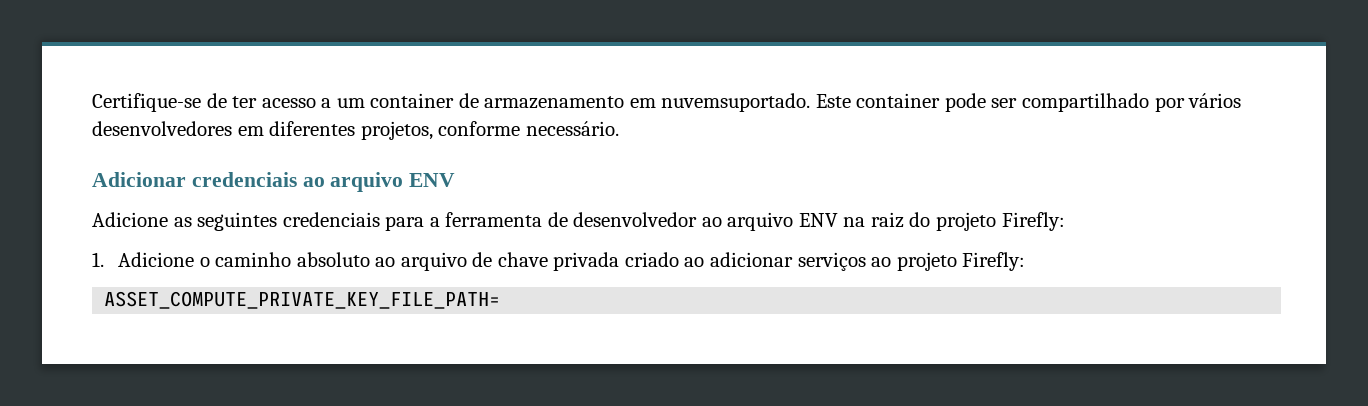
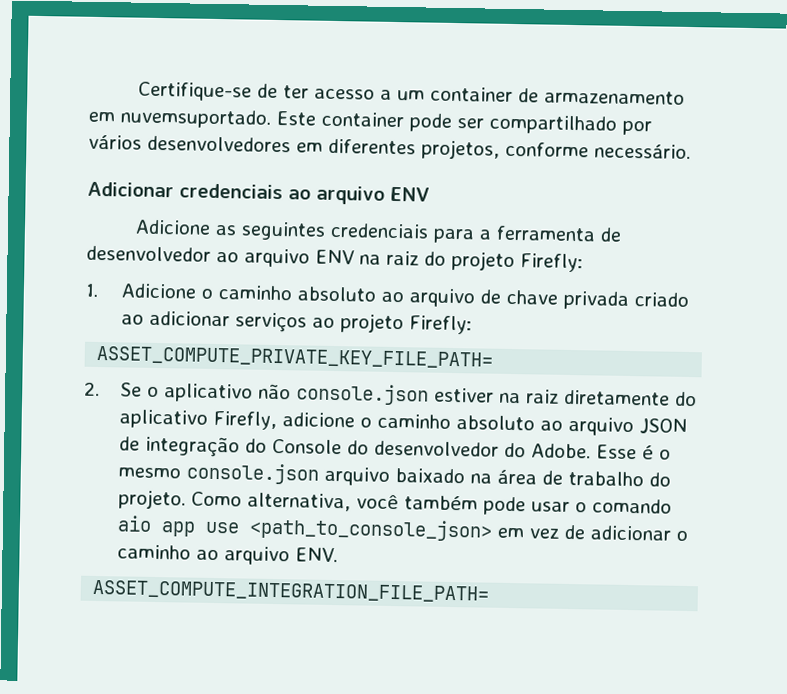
(501, 300) none -> [84,381,698,407] [119,409,688,437] [119,435,672,460] [118,462,672,487] [118,489,673,516] [117,515,689,542] [117,544,339,566] [92,579,490,603] // 2. Se o aplicativo não console.json estiver na raiz diretamente do aplicativo Firefly, adicione o caminho absoluto ao arquivo JSON de integração do Console do desenvolvedor do Adobe. Esse é o mesmo console.json arquivo baixado na área de trabalho do projeto. Como alternativa, você também pode usar o comando aio app use <path_to_console_json> em vez de adicionar o caminho ao arquivo ENV. // ASSET_COMPUTE_INTEGRATION_FILE_PATH=

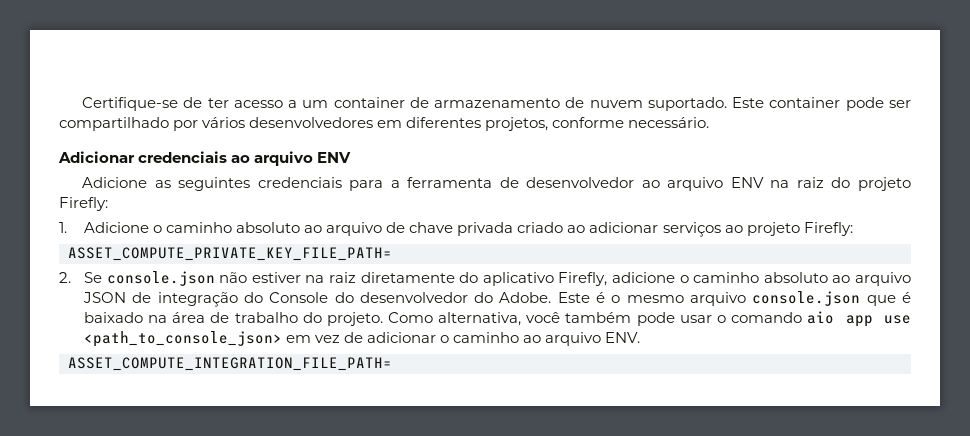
[88,108,271,129] em nuvemsuportado. -> [565,97,727,111] de nuvem suportado.
[147,383,430,406] o aplicativo não console.json -> [106,271,248,286] console.json não
[596,444,638,460] Esse -> [557,292,590,303] Este
[186,462,391,486] console.json arquivo -> [690,291,912,306] arquivo console.json que é

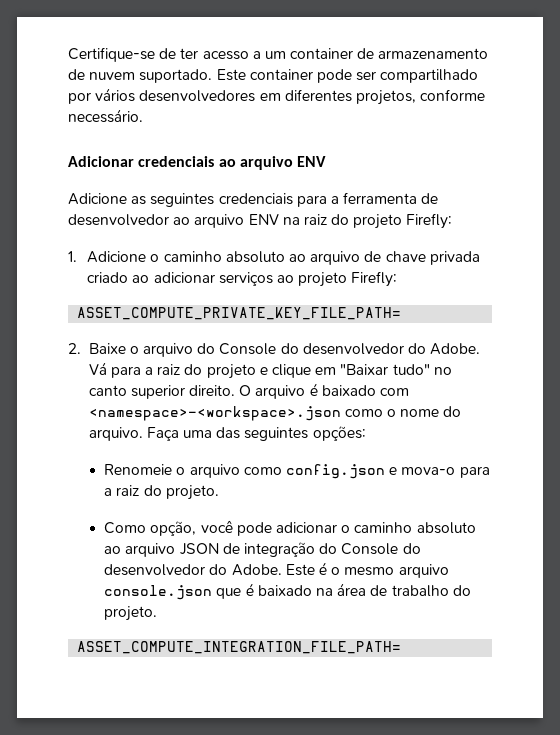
[83,271,675,286] Se console.json não estiver na raiz diretamente do aplicativo Firefly, adicione -> [88,343,481,357] [88,362,452,379] [88,383,410,399] [88,406,462,421] [88,426,366,441] [104,464,490,479] [104,485,219,500] [104,520,337,536] Baixe o arquivo do Console do desenvolvedor do Adobe. Vá para a raiz do projeto e clique em "Baixar tudo" no canto superior direito. O arquivo é baixado com <namespace>-<workspace>.json como o nome do arquivo. Faça uma das seguintes opções: // Renomeie o arquivo como config.json e mova-o para a raiz do projeto. // Como opção, você pode adicionar
[387,311,911,327] [83,331,641,347] Como alternativa, você também pode usar o comando aio app use <path_to_console_json> em vez de adicionar o caminho ao arquivo ENV. -> (158, 613) none

